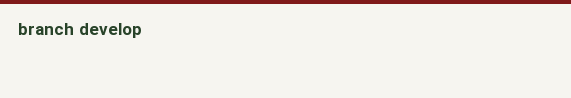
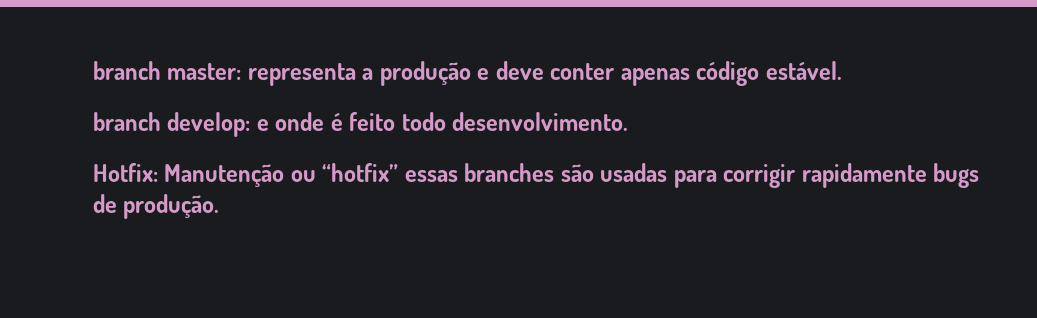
[18,23,142,38] branch develop -> [93,61,842,86] [93,112,629,137] [93,163,980,188] [93,194,220,219] branch master: representa a produção e deve conter apenas código estável. // branch develop: e onde é feito todo desenvolvimento. // Hotfix: Manutenção ou “hotfix” essas branches são usadas para corrigir rapidamente bugs de produção.

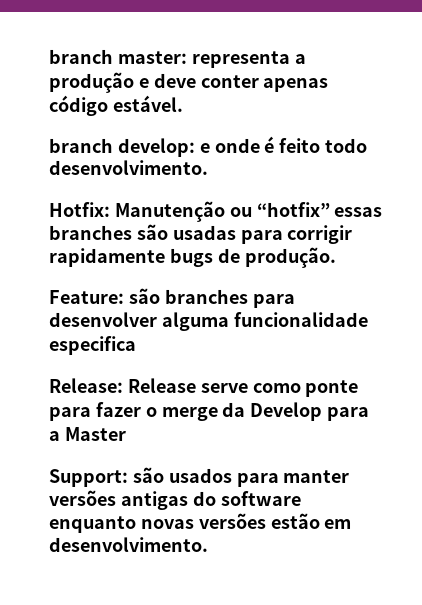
(220, 206) none -> [49,288,295,308] [49,312,368,331] [49,336,136,355] [49,378,359,397] [49,402,370,421] [49,427,126,441] [49,467,350,487] [49,490,301,510] [49,513,352,533] [49,537,208,552] // Feature: são branches para desenvolver alguma funcionalidade especifica // Release: Release serve como ponte para fazer o merge da Develop para a Master // Support: são usados para manter versões antigas do software enquanto novas versões estão em desenvolvimento.

